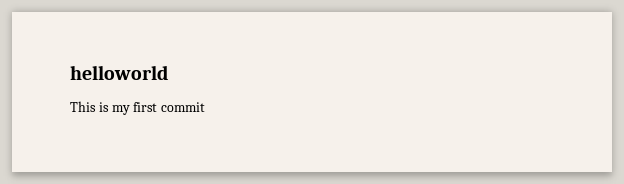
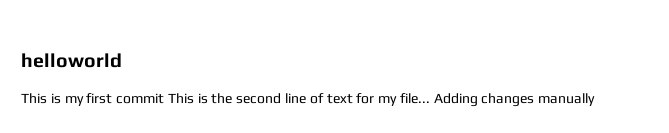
(206, 107) none -> [167,93,596,107] This is the second line of text for my file... Adding changes manually

